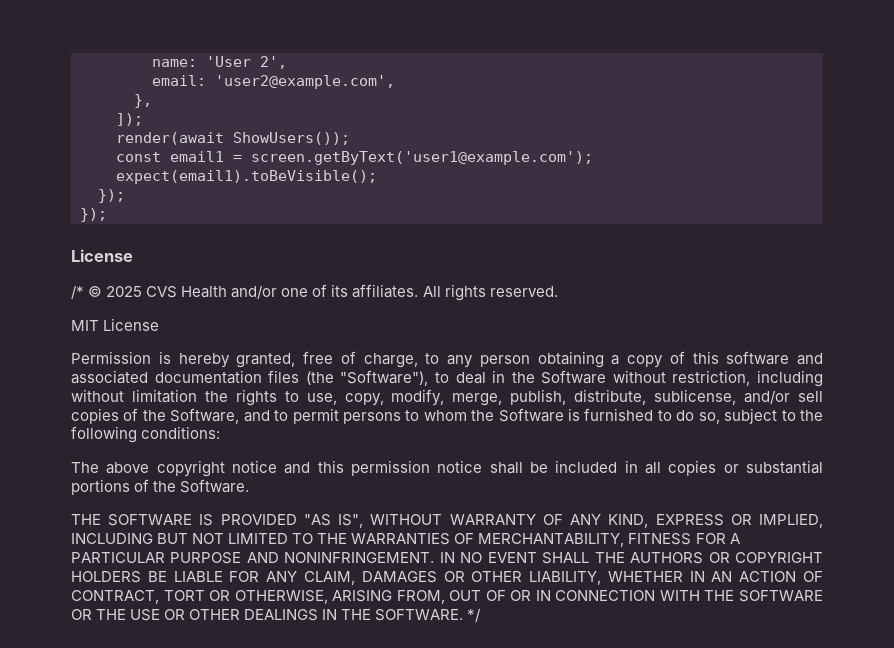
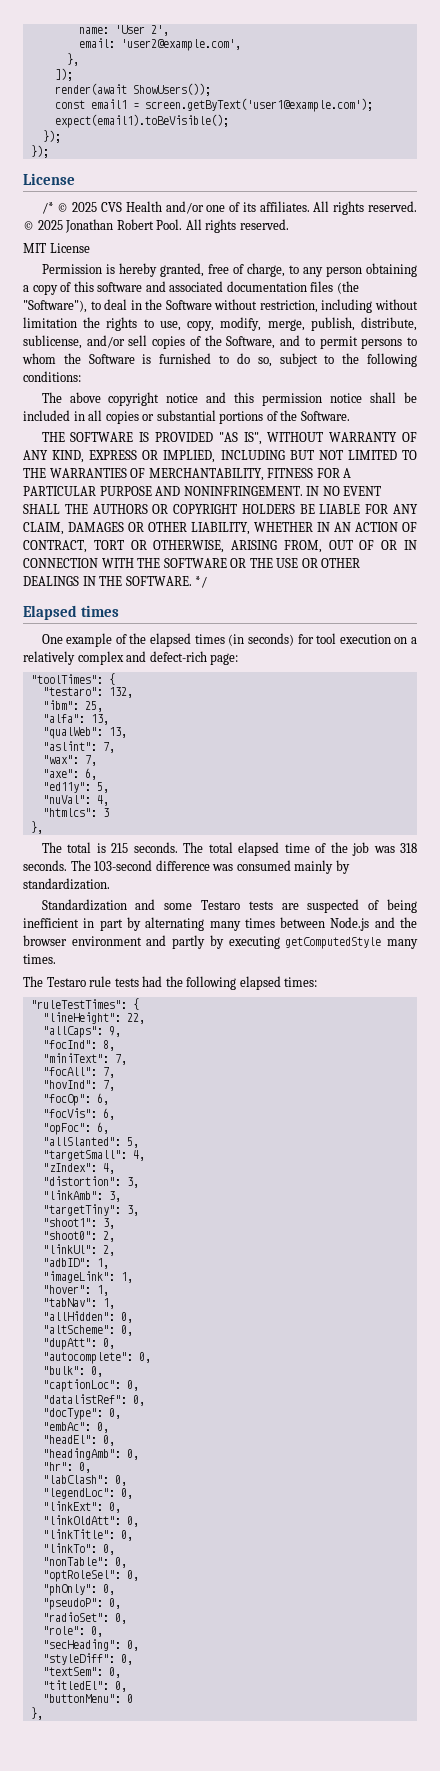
(558, 291) none -> [23,219,289,233] © 2025 Jonathan Robert Pool. All rights reserved.
(482, 615) none -> [23,605,119,620] [41,633,418,647] [23,651,239,665] [30,673,115,685] [42,687,133,698] [42,700,103,712] [42,714,109,725] [42,727,127,739] [42,741,115,753] [42,755,97,766] [42,768,97,780] [42,782,109,793] [42,795,109,806] [42,808,109,817] [30,821,43,834] [41,842,417,856] [23,860,350,874] [23,878,110,890] [41,899,417,913] [23,917,418,931] [23,935,419,949] [23,954,56,964] [23,976,318,990] [30,998,139,1010] [42,1012,145,1024] [42,1026,121,1038] [42,1040,115,1051] [42,1053,127,1065] [42,1067,115,1078] [42,1080,115,1091] [42,1093,109,1106] [42,1108,115,1120] [42,1122,109,1135] [42,1137,139,1148] [42,1150,145,1161] [42,1163,115,1174] [42,1176,139,1188] [42,1190,121,1202] [42,1204,139,1216] [42,1218,115,1229] [42,1231,115,1242] [42,1244,115,1256] [42,1258,109,1269] [42,1271,133,1283] [42,1285,109,1296] [42,1298,115,1309] [42,1311,133,1323] [42,1325,133,1336] [42,1338,115,1350] [42,1352,151,1364] [42,1366,103,1377] [42,1379,139,1392] [42,1394,145,1406] [42,1408,121,1420] [42,1422,109,1433] [42,1435,115,1446] [42,1448,139,1460] [42,1462,91,1473] [42,1475,127,1486] [42,1488,133,1499] [42,1501,121,1513] [42,1515,139,1527] [42,1529,133,1541] [42,1543,115,1555] [42,1557,127,1568] [42,1570,139,1582] [42,1584,115,1596] [42,1598,121,1610] [42,1612,127,1624] [42,1626,103,1637] [42,1639,139,1651] [42,1653,133,1665] [42,1667,121,1678] [42,1680,127,1692] [42,1694,133,1703] [30,1707,43,1720] // Elapsed times // One example of the elapsed times (in seconds) for tool execution on a relatively complex and defect-rich page: // "toolTimes": { // "testaro": 132, // "ibm": 25, // "alfa": 13, // "qualWeb": 13, // "aslint": 7, // "wax": 7, // "axe": 6, // "ed11y": 5, // "nuVal": 4, // "htmlcs": 3 // }, // The total is 215 seconds. The total elapsed time of the job was 318 seconds. The 103-second difference was consumed mainly by standardization. // Standardization and some Testaro tests are suspected of being inefficient in part by alternating many times between Node.js and the browser environment and partly by executing getComputedStyle many times. // The Testaro rule tests had the following elapsed times: // "ruleTestTimes": { // "lineHeight": 22, // "allCaps": 9, // "focInd": 8, // "miniText": 7, // "focAll": 7, // "hovInd": 7, // "focOp": 6, // "focVis": 6, // "opFoc": 6, // "allSlanted": 5, // "targetSmall": 4, // "zIndex": 4, // "distortion": 3, // "linkAmb": 3, // "targetTiny": 3, // "shoot1": 3, // "shoot0": 2, // "linkUl": 2, // "adbID": 1, // "imageLink": 1, // "hover": 1, // "tabNav": 1, // "allHidden": 0, // "altScheme": 0, // "dupAtt": 0, // "autocomplete": 0, // "bulk": 0, // "captionLoc": 0, // "datalistRef": 0, // "docType": 0, // "embAc": 0, // "headEl": 0, // "headingAmb": 0, // "hr": 0, // "labClash": 0, // "legendLoc": 0, // "linkExt": 0, // "linkOldAtt": 0, // "linkTitle": 0, // "linkTo": 0, // "nonTable": 0, // "optRoleSel": 0, // "phOnly": 0, // "pseudoP": 0, // "radioSet": 0, // "role": 0, // "secHeading": 0, // "styleDiff": 0, // "textSem": 0, // "titledEl": 0, // "buttonMenu": 0 // },

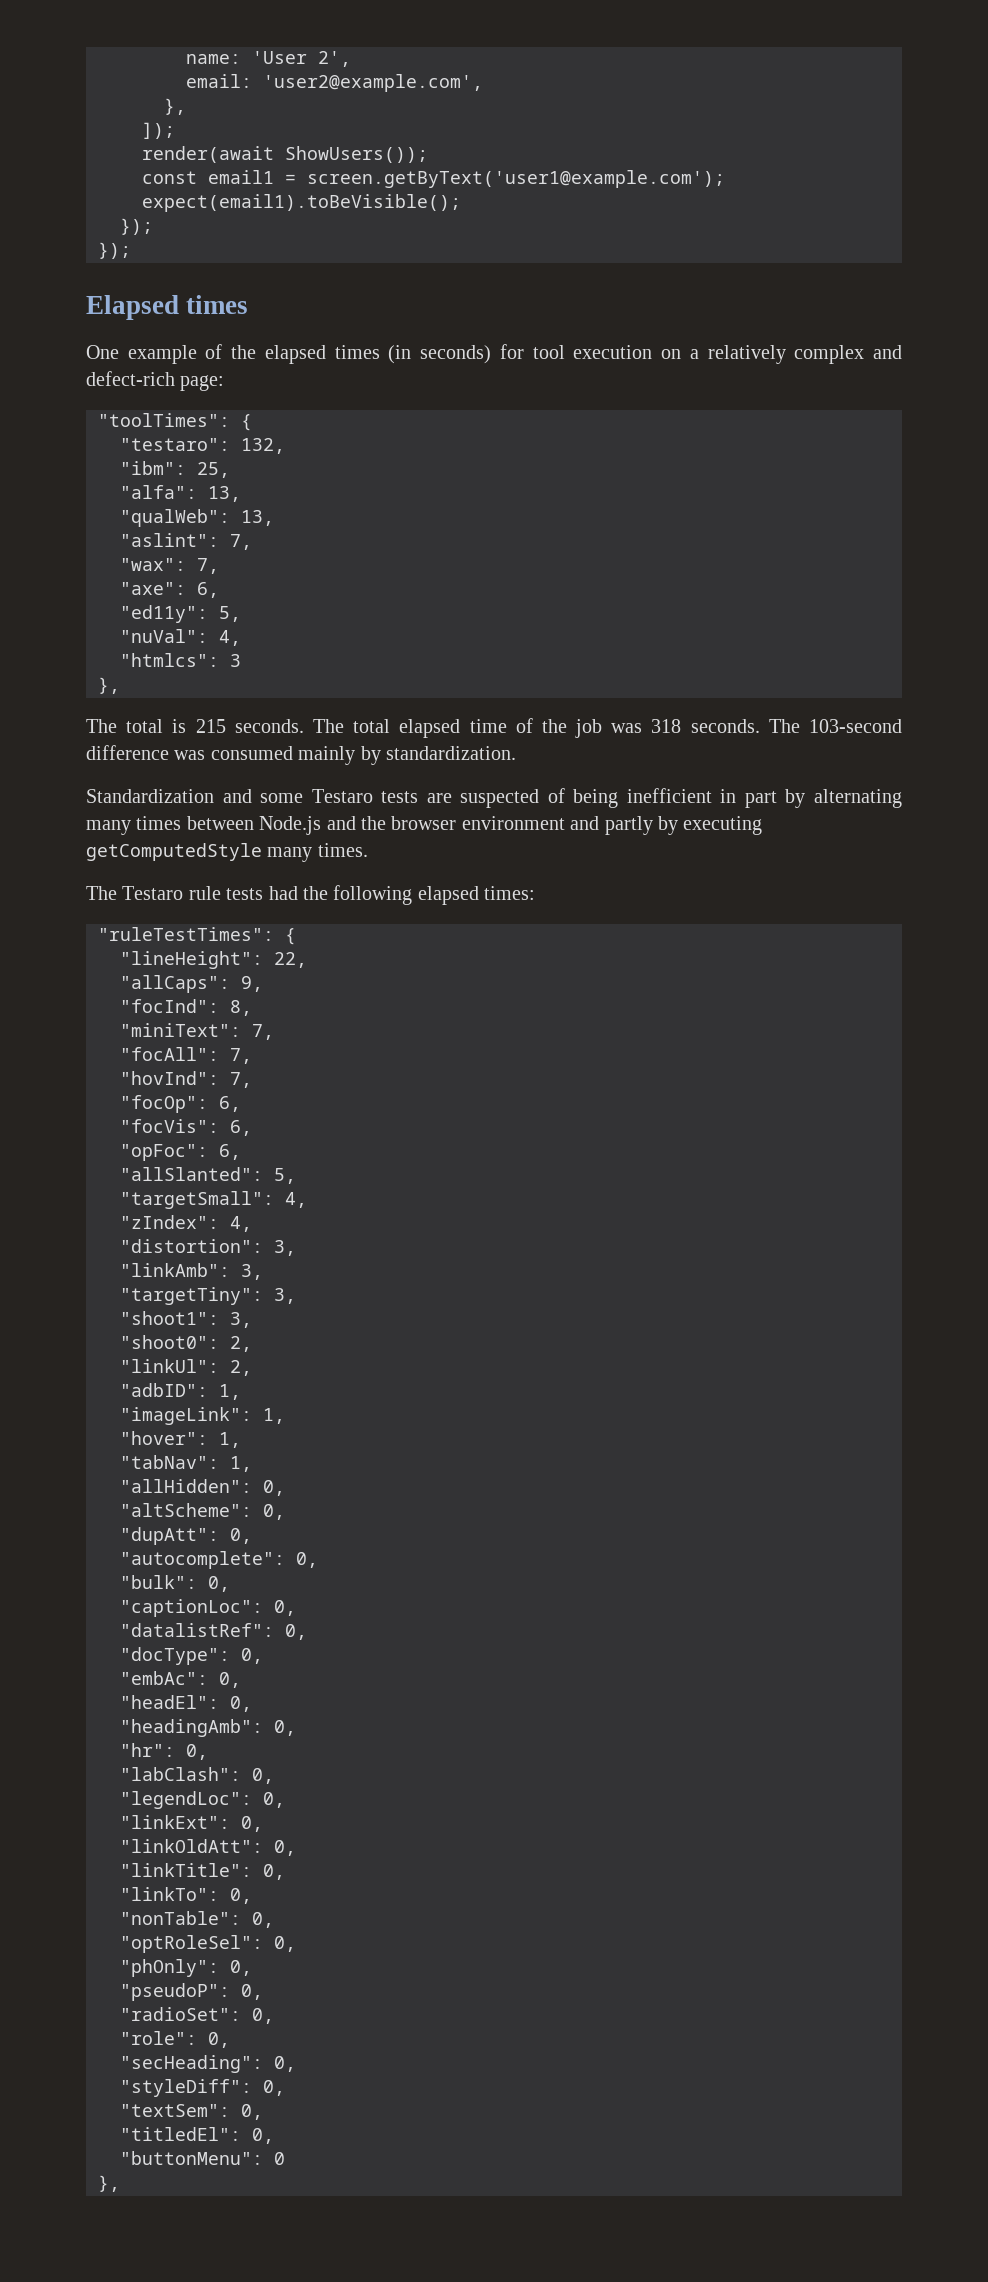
[23,173,75,185] [41,201,417,215] [23,219,289,233] [23,243,90,253] [41,263,417,277] [23,281,359,295] [23,299,418,313] [23,317,418,331] [23,335,418,349] [22,353,417,367] [23,371,81,382] [41,392,418,406] [23,410,350,424] [41,432,417,445] [23,450,417,463] [23,468,352,481] [23,486,382,496] [23,504,418,514] [23,522,417,535] [23,540,417,553] [23,558,361,568] [23,576,208,588] // License // /* © 2025 CVS Health and/or one of its affiliates. All rights reserved. © 2025 Jonathan Robert Pool. All rights reserved. // MIT License // Permission is hereby granted, free of charge, to any person obtaining a copy of this software and associated documentation files (the "Software"), to deal in the Software without restriction, including without limitation the rights to use, copy, modify, merge, publish, distribute, sublicense, and/or sell copies of the Software, and to permit persons to whom the Software is furnished to do so, subject to the following conditions: // The above copyright notice and this permission notice shall be included in all copies or substantial portions of the Software. // THE SOFTWARE IS PROVIDED "AS IS", WITHOUT WARRANTY OF ANY KIND, EXPRESS OR IMPLIED, INCLUDING BUT NOT LIMITED TO THE WARRANTIES OF MERCHANTABILITY, FITNESS FOR A PARTICULAR PURPOSE AND NONINFRINGEMENT. IN NO EVENT SHALL THE AUTHORS OR COPYRIGHT HOLDERS BE LIABLE FOR ANY CLAIM, DAMAGES OR OTHER LIABILITY, WHETHER IN AN ACTION OF CONTRACT, TORT OR OTHERWISE, ARISING FROM, OUT OF OR IN CONNECTION WITH THE SOFTWARE OR THE USE OR OTHER DEALINGS IN THE SOFTWARE. */ -> (131, 250) none

